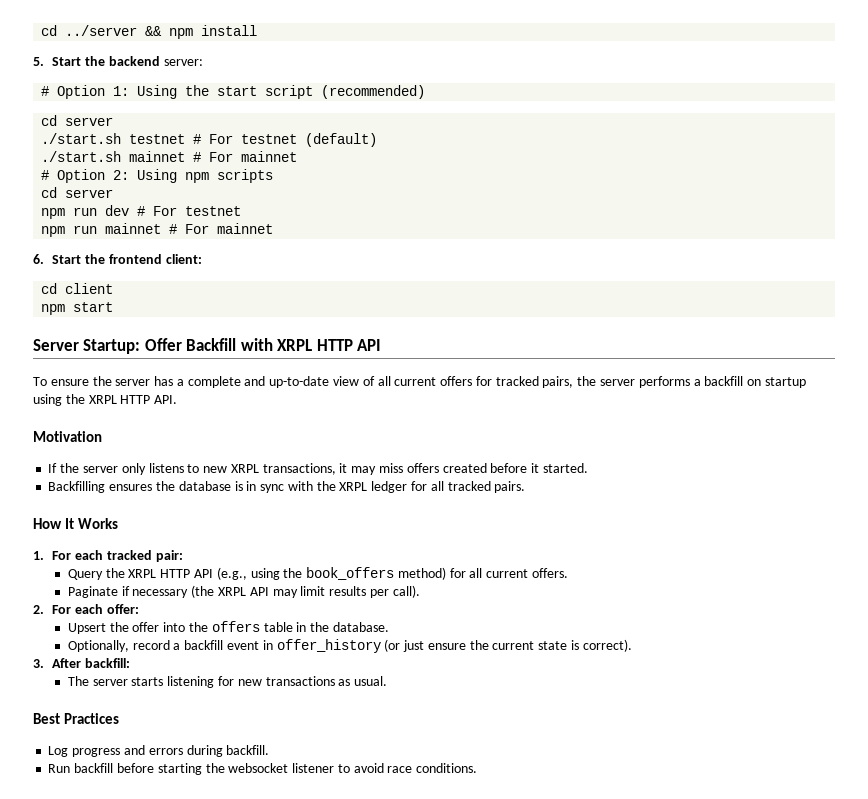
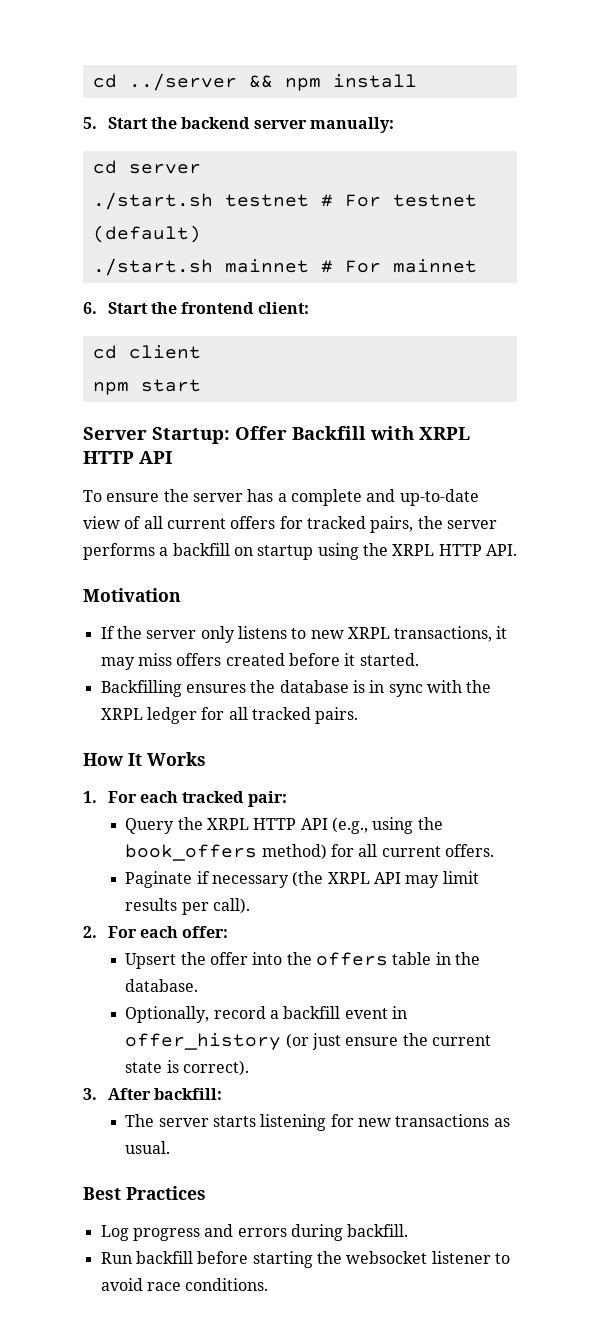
[163,59,203,66] [41,85,426,99] server: // # Option 1: Using the start script (recommended) -> [253,117,395,133] server manually:
[41,169,274,183] [41,187,114,198] [41,205,242,219] [41,223,274,237] // # Option 2: Using npm scripts // cd server // npm run dev # For testnet // npm run mainnet # For mainnet -> (477, 266) none

